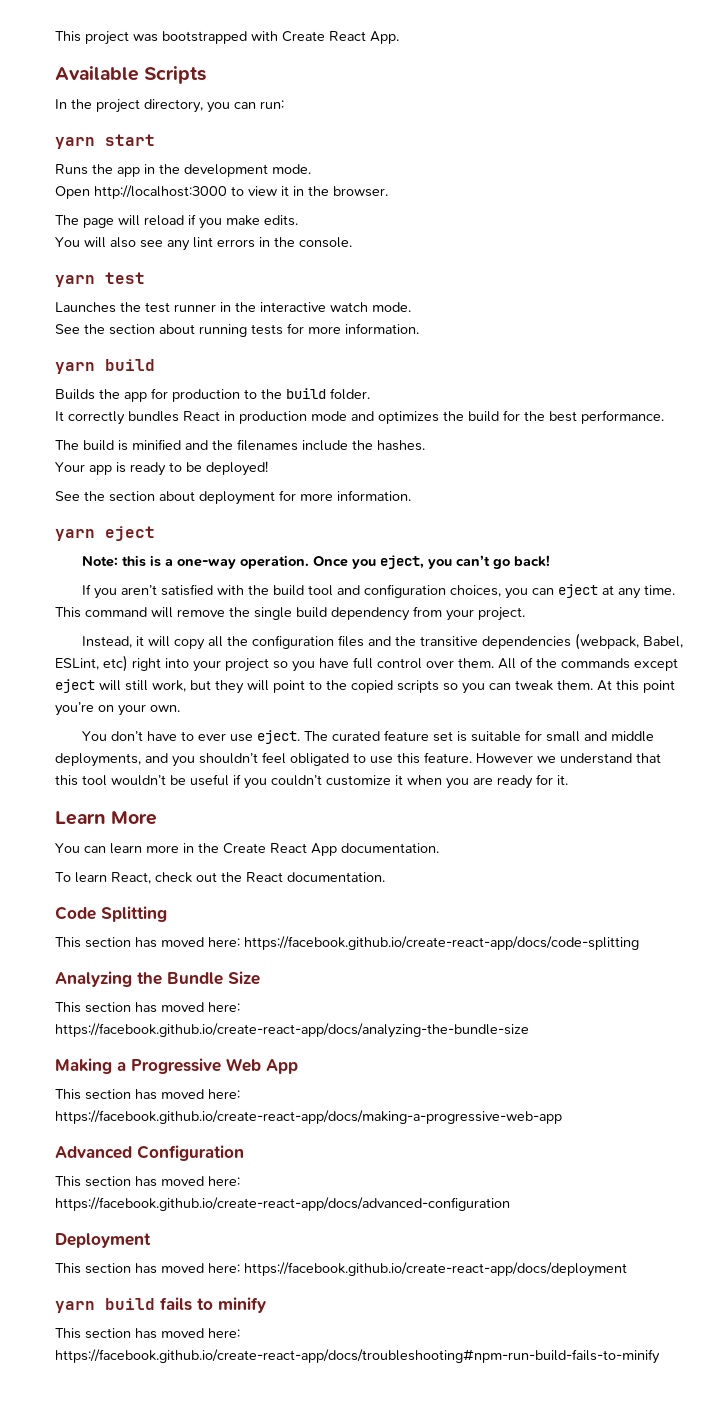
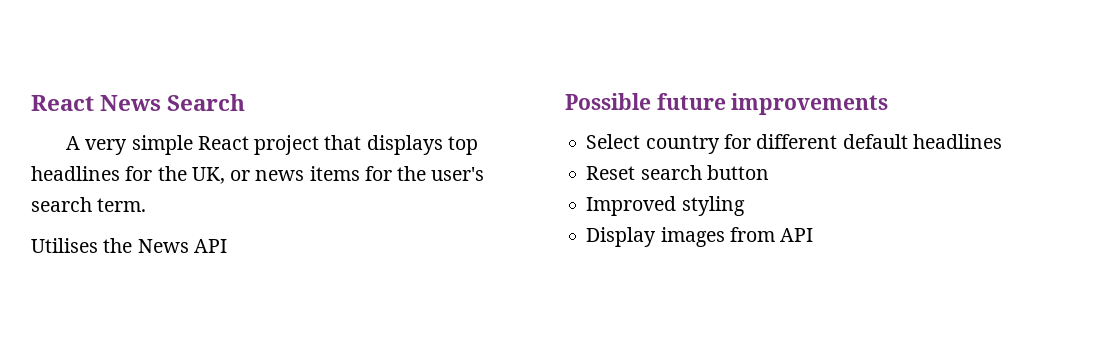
[55,31,399,45] [55,66,207,84] [55,99,284,113] [55,134,155,149] [55,164,311,177] [55,185,388,199] [55,214,298,229] [55,237,352,251] [55,272,145,287] [55,302,411,313] [55,323,419,337] [55,359,155,374] [55,388,370,402] [55,410,664,425] [55,439,425,451] [55,461,268,476] [55,490,411,505] [55,526,155,541] [81,555,550,569] [81,584,675,599] [55,606,525,621] [81,633,683,650] [55,655,678,672] [55,679,675,694] [55,702,180,716] [81,730,654,744] [55,752,661,767] [55,774,568,789] [55,811,158,825] [55,843,439,856] [55,872,385,884] [55,906,167,922] [55,936,639,950] [55,971,260,987] [55,1002,240,1013] [55,1023,529,1038] [55,1058,298,1074] [55,1089,240,1100] [55,1110,562,1124] [55,1145,244,1161] [55,1176,240,1187] [55,1197,510,1211] [55,1233,151,1248] [55,1262,627,1277] [55,1297,266,1313] [55,1328,240,1339] [55,1349,660,1364] This project was bootstrapped with Create React App. // Available Scripts // In the project directory, you can run: // yarn start // Runs the app in the development mode. // Open http://localhost:3000 to view it in the browser. // The page will reload if you make edits. // You will also see any lint errors in the console. // yarn test // Launches the test runner in the interactive watch mode. // See the section about running tests for more information. // yarn build // Builds the app for production to the build folder. // It correctly bundles React in production mode and optimizes the build for the best performance. // The build is minified and the filenames include the hashes. // Your app is ready to be deployed! // See the section about deployment for more information. // yarn eject // Note: this is a one-way operation. Once you eject, you can’t go back! // If you aren’t satisfied with the build tool and configuration choices, you can eject at any time. This command will remove the single build dependency from your project. // Instead, it will copy all the configuration files and the transitive dependencies (webpack, Babel, ESLint, etc) right into your project so you have full control over them. All of the commands except eject will still work, but they will point to the copied scripts so you can tweak them. At this point you’re on your own. // You don’t have to ever use eject. The curated feature set is suitable for small and middle deployments, and you shouldn’t feel obligated to use this feature. However we understand that this tool wouldn’t be useful if you couldn’t customize it when you are ready for it. // Learn More // You can learn more in the Create React App documentation. // To learn React, check out the React documentation. // Code Splitting // This section has moved here: https://facebook.github.io/create-react-app/docs/code-splitting // Analyzing the Bundle Size // This section has moved here: https://facebook.github.io/create-react-app/docs/analyzing-the-bundle-size // Making a Progressive Web App // This section has moved here: https://facebook.github.io/create-react-app/docs/making-a-progressive-web-app // Advanced Configuration // This section has moved here: https://facebook.github.io/create-react-app/docs/advanced-configuration // Deployment // This section has moved here: https://facebook.github.io/create-react-app/docs/deployment // yarn build fails to minify // This section has moved here: https://facebook.github.io/create-react-app/docs/troubleshooting#npm-run-build-fails-to-minify -> [31,94,246,111] [66,135,478,155] [31,166,485,184] [31,197,147,212] [31,238,227,253] [565,93,889,115] [586,134,1002,154] [586,165,769,180] [586,196,745,216] [586,227,814,247] React News Search // A very simple React project that displays top headlines for the UK, or news items for the user's search term. // Utilises the News API // Possible future improvements // Select country for different default headlines // Reset search button // Improved styling // Display images from API

